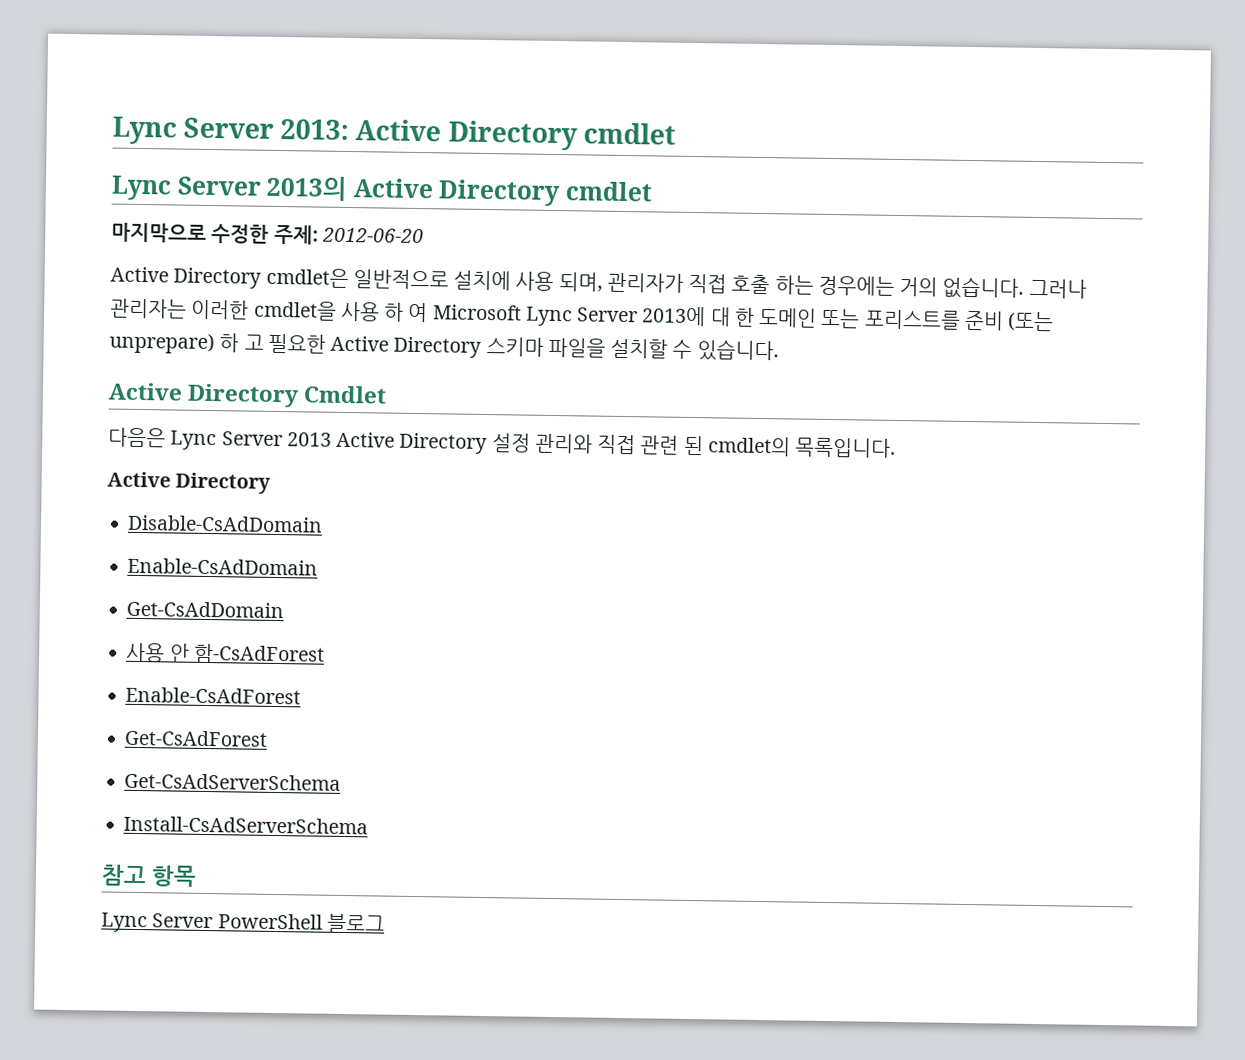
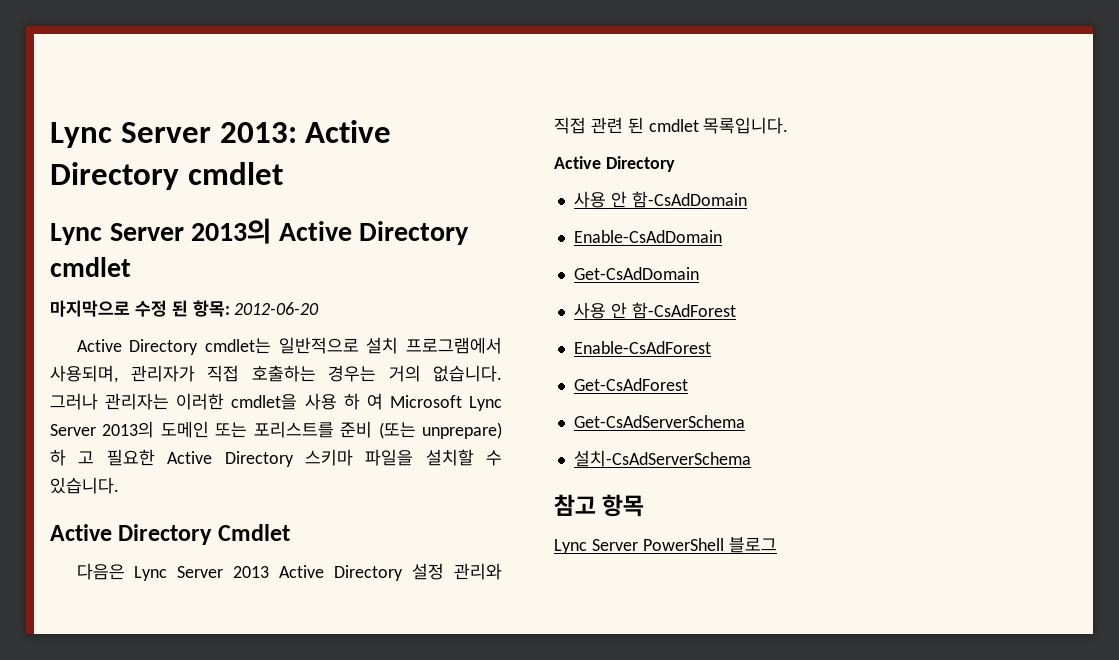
[211,224,319,245] 수정한 주제: -> [134,300,230,317] 수정 된 항목:
[265,267,895,296] cmdlet은 일반적으로 설치에 사용 되며, 관리자가 직접 호출 하는 경우에는 -> [204,337,503,354] [50,365,376,383] cmdlet는 일반적으로 설치 프로그램에서 사용되며, 관리자가 직접 호출하는 경우는
[641,306,755,327] 2013에 대 한 -> [102,421,155,438] 2013의
[707,436,791,457] cmdlet의 -> [648,119,699,132] cmdlet
[127,514,324,533] Disable-CsAdDomain -> [573,191,747,208] 사용 안 함-CsAdDomain
[123,815,369,835] Install-CsAdServerSchema -> [573,450,751,467] 설치-CsAdServerSchema

